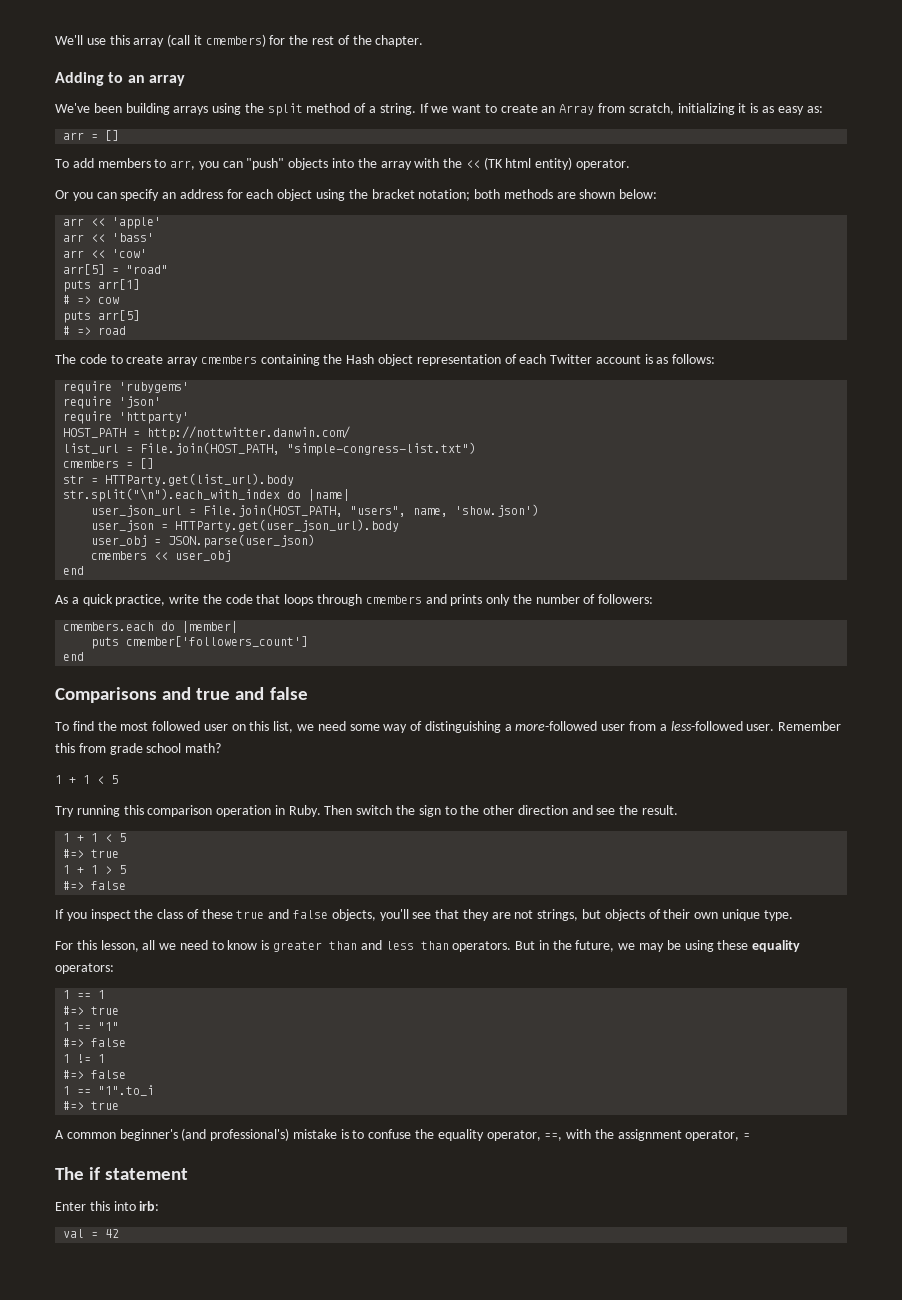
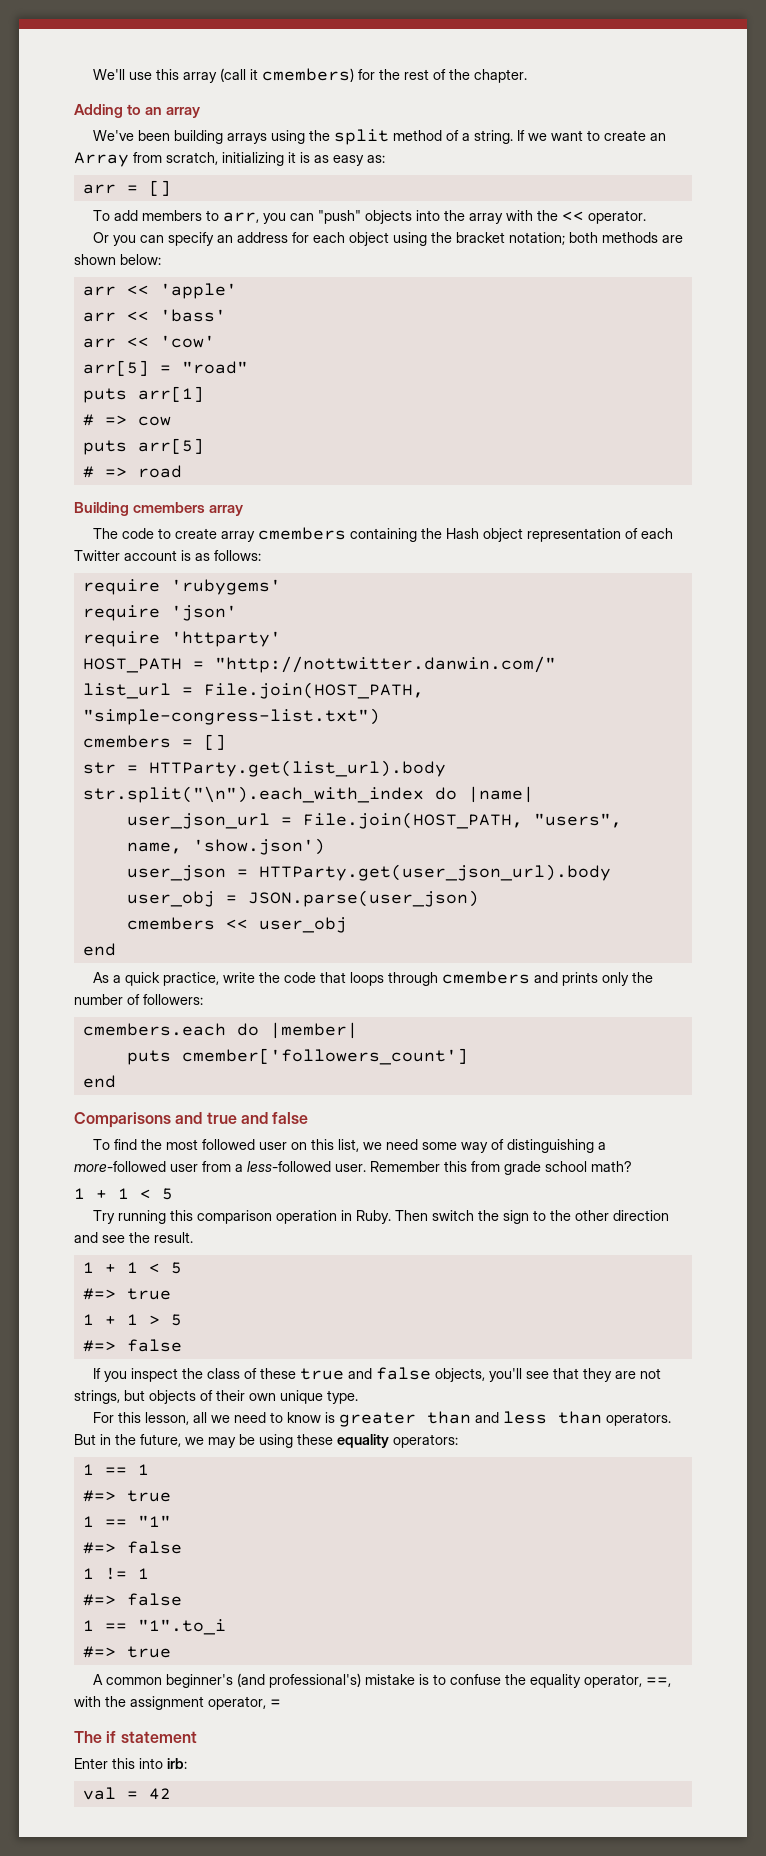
[483,157,573,170] (TK html entity) -> (585, 216) none
(127, 330) none -> [74,502,244,516] // Building cmembers array
[147,426,351,440] http://nottwitter.danwin.com/ -> [214,656,556,673] "http://nottwitter.danwin.com/"

